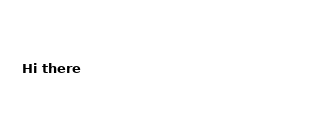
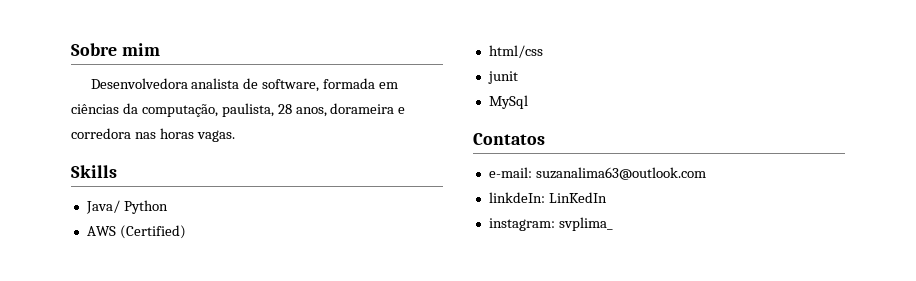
[22,63,81,73] Hi there -> [71,43,160,56] [90,78,399,92] [71,103,406,117] [71,128,235,142] [71,165,117,178] [85,200,168,214] [86,225,186,239] [488,45,543,58] [487,71,518,84] [488,95,528,109] [473,133,545,145] [488,167,706,180] [488,192,607,203] [488,217,613,231] Sobre mim // Desenvolvedora analista de software, formada em ciências da computação, paulista, 28 anos, dorameira e corredora nas horas vagas. // Skills // Java/ Python // AWS (Certified) // html/css // junit // MySql // Contatos // e-mail: suzanalima63@outlook.com // linkdeIn: LinKedIn // instagram: svplima_

